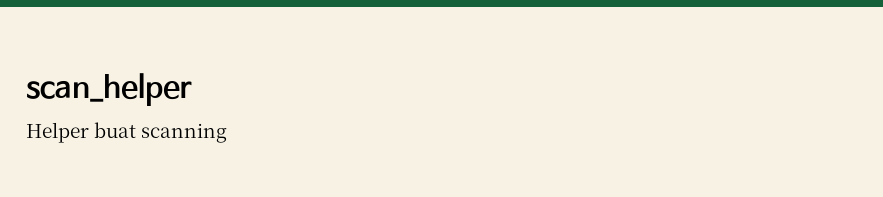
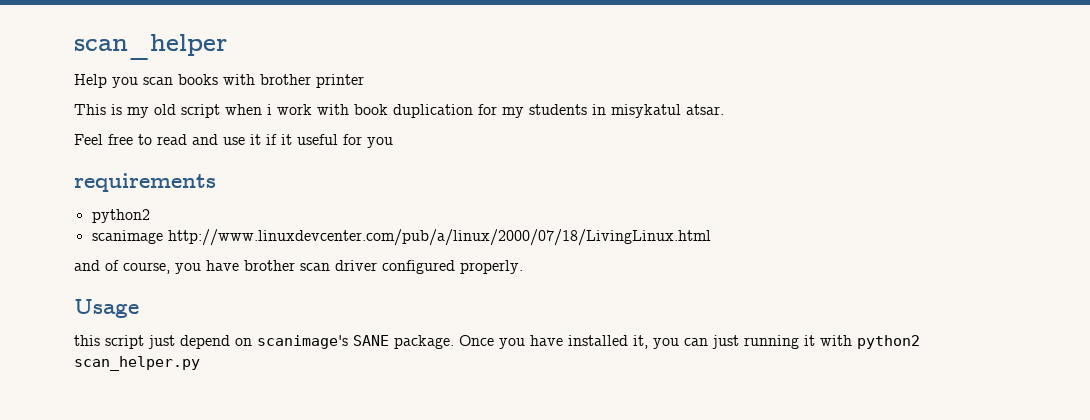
[26,122,228,143] Helper buat scanning -> [74,74,364,88] [74,104,724,118] [74,134,393,148] [74,173,216,192] [91,209,150,223] [91,229,711,246] [74,260,523,274] [74,299,139,318] [74,335,920,349] [74,356,200,371] Help you scan books with brother printer // This is my old script when i work with book duplication for my students in misykatul atsar. // Feel free to read and use it if it useful for you // requirements // python2 // scanimage http://www.linuxdevcenter.com/pub/a/linux/2000/07/18/LivingLinux.html // and of course, you have brother scan driver configured properly. // Usage // this script just depend on scanimage's SANE package. Once you have installed it, you can just running it with python2 scan_helper.py

